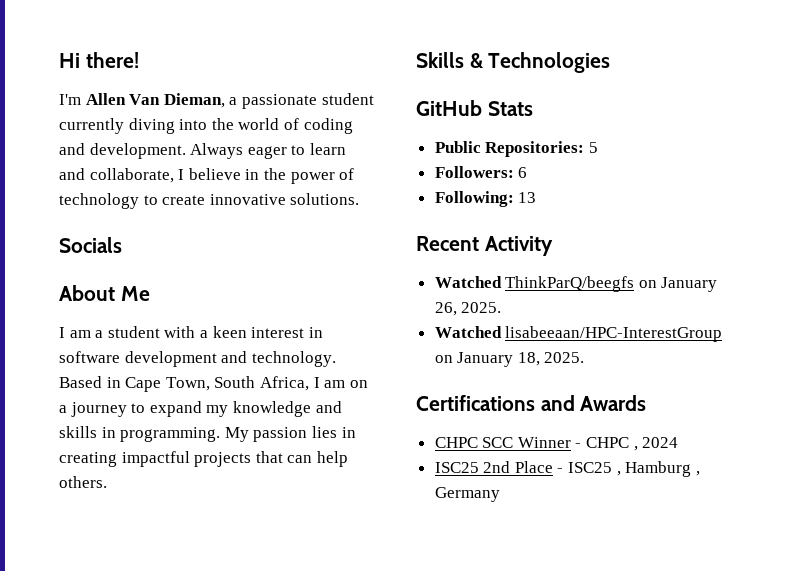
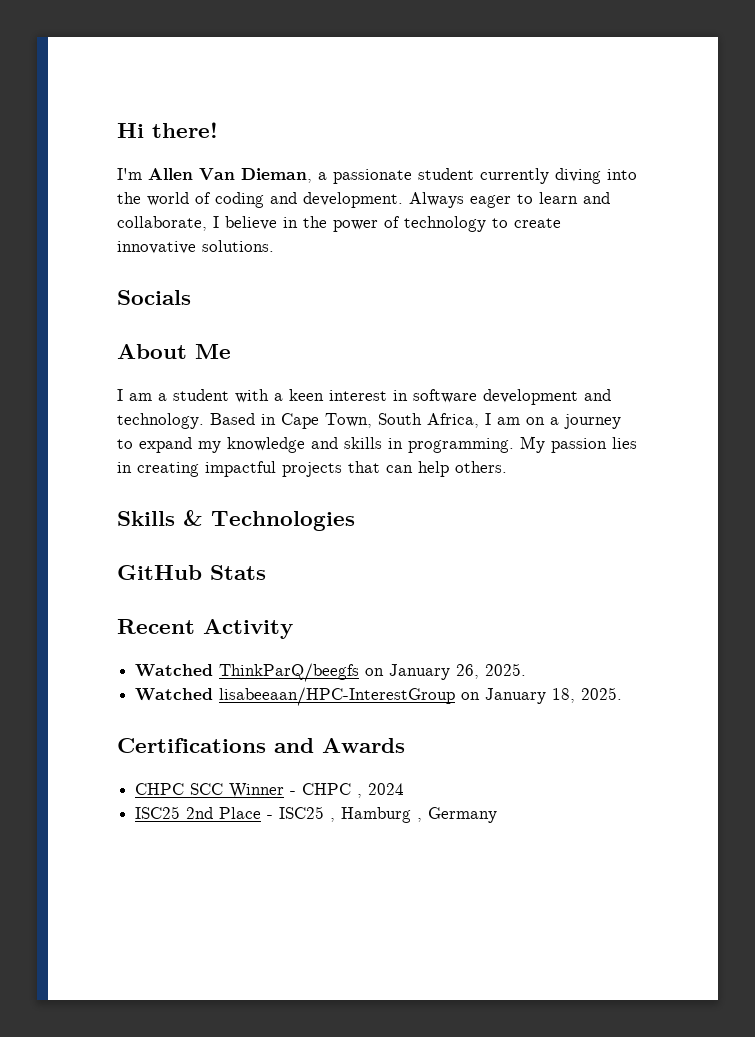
[434,141,598,157] [434,166,528,178] [434,191,537,207] // Public Repositories: 5 // Followers: 6 // Following: 13 -> (266, 572) none

